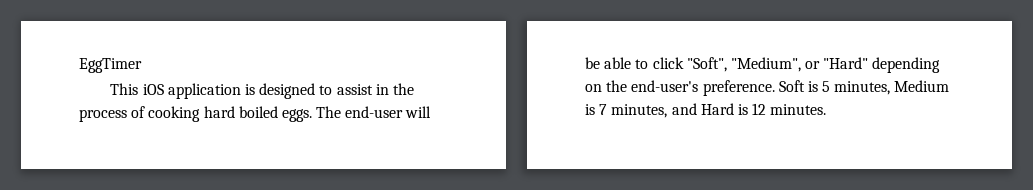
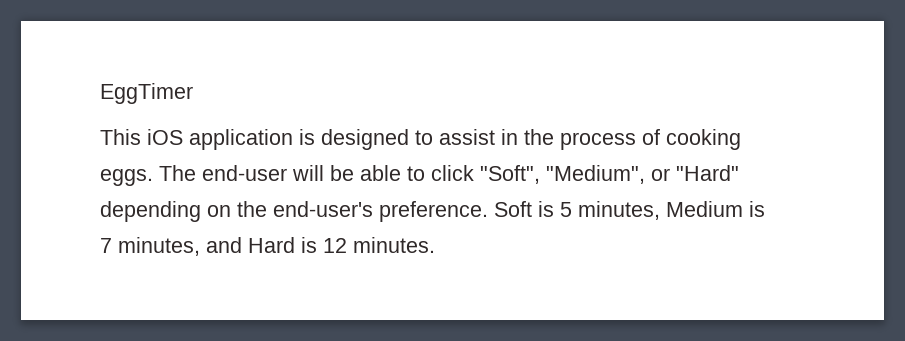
[203,106,278,118] hard boiled -> (741, 139) none

